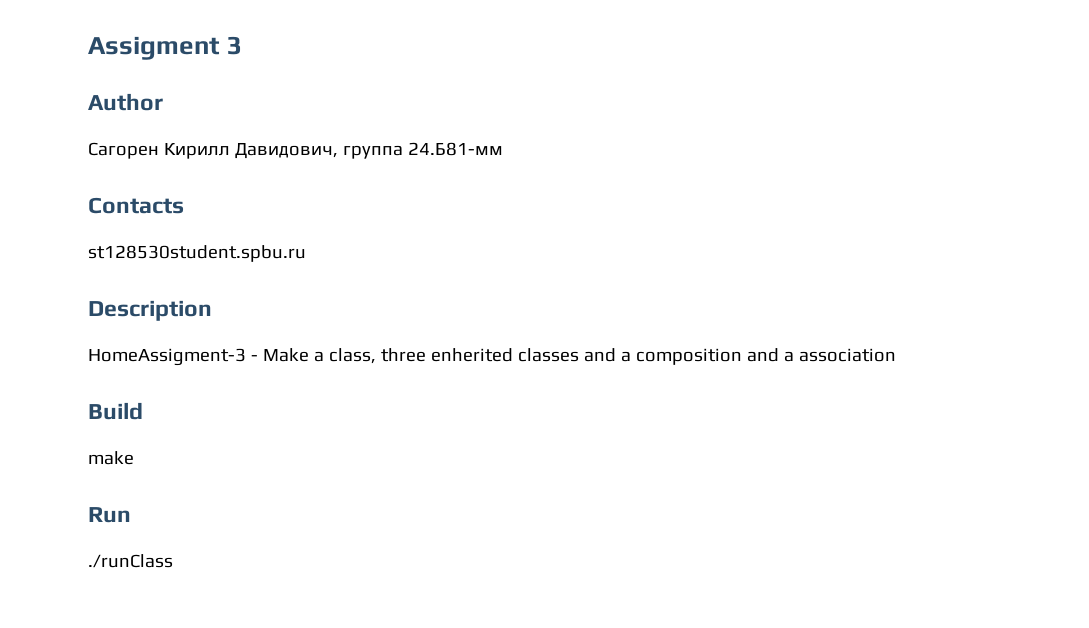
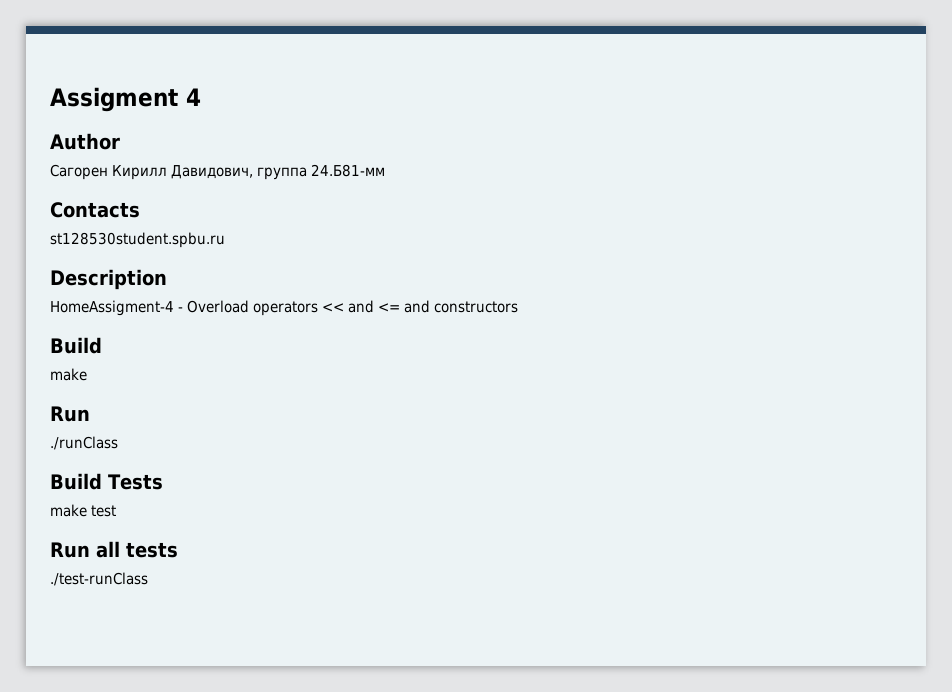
[227,36,243,55] 3 -> [186,88,201,106] 4
[88,348,896,366] [88,402,143,420] [88,451,134,465] [88,507,131,523] [88,554,173,568] HomeAssigment-3 - Make a class, three enherited classes and a composition and a association // Build // make // Run // ./runClass -> [50,300,519,316] [50,337,102,354] [50,368,87,381] [50,406,90,422] [50,436,118,450] [50,473,163,490] [50,504,117,517] [50,541,178,558] [50,572,148,586] HomeAssigment-4 - Overload operators << and <= and constructors // Build // make // Run // ./runClass // Build Tests // make test // Run all tests // ./test-runClass

